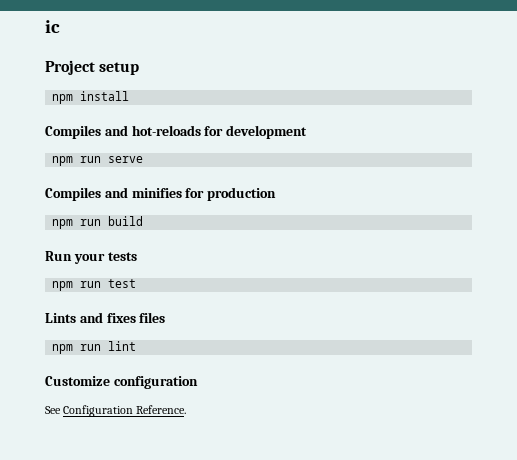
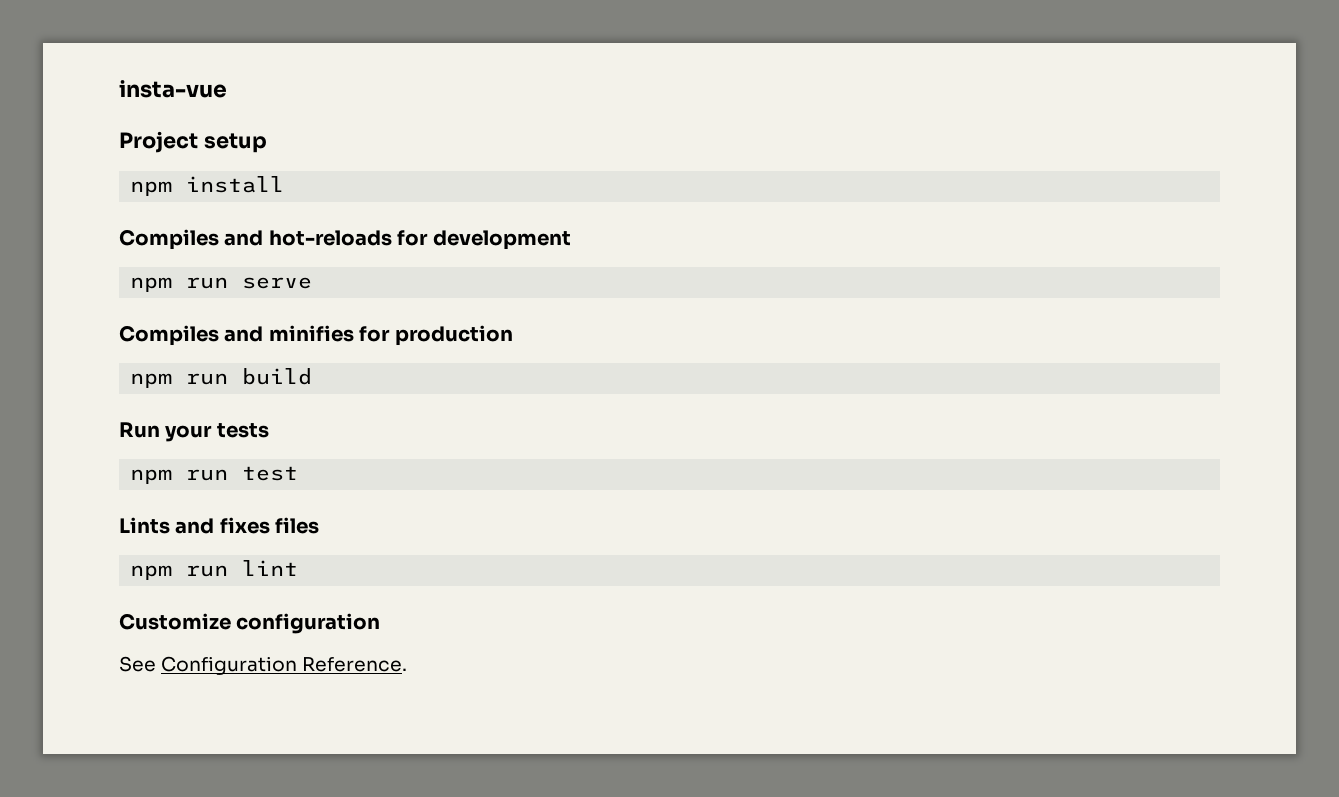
[45,20,60,33] ic -> [119,80,227,98] insta-vue

